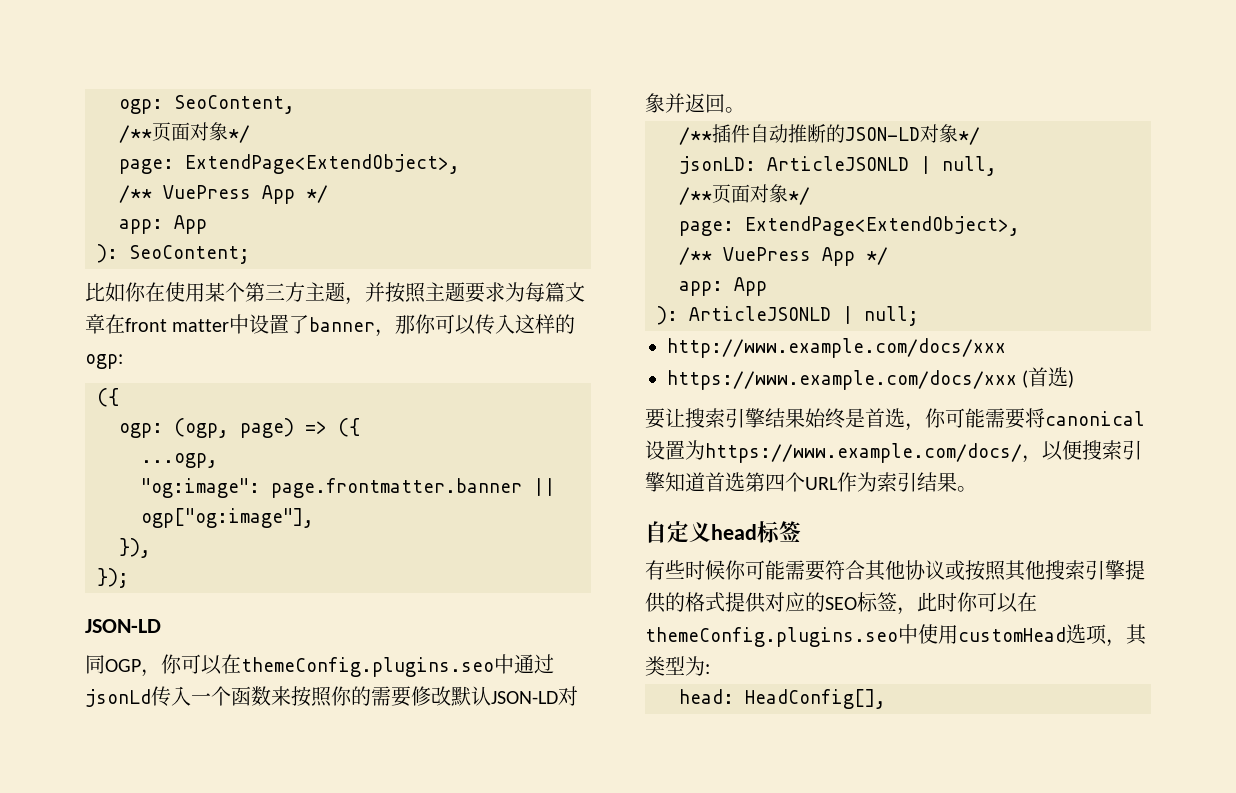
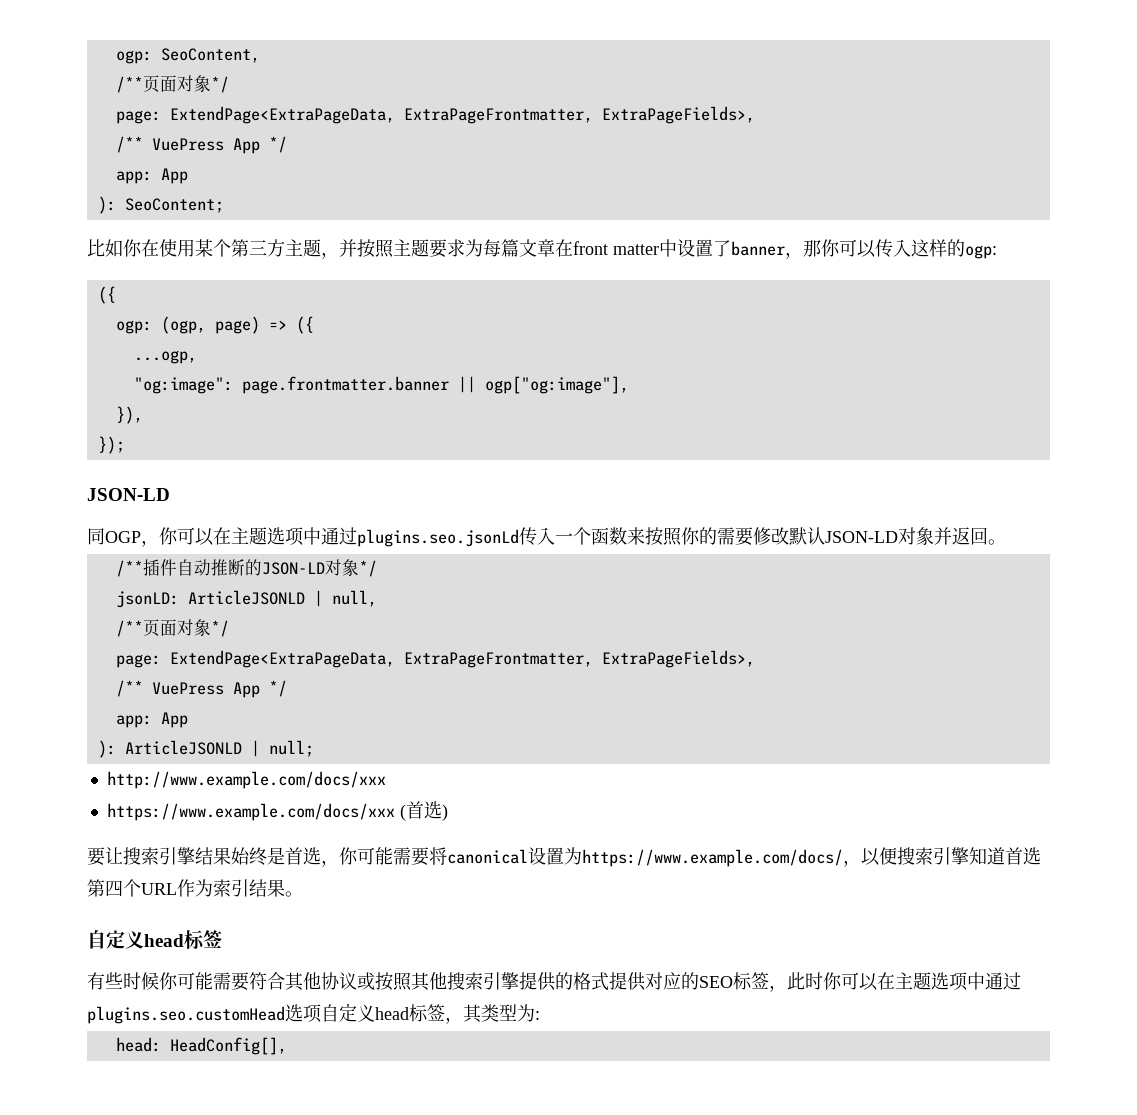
[185,154,460,174] ExtendPage<ExtendObject>, -> [169,106,755,124] ExtendPage<ExtraPageData, ExtraPageFrontmatter, ExtraPageFields>,
[241,654,554,677] [85,689,151,707] themeConfig.plugins.seo中通过jsonLd -> [231,527,519,547] 主题选项中通过plugins.seo.jsonLd
[745,216,1020,236] ExtendPage<ExtendObject>, -> [169,650,755,668] ExtendPage<ExtraPageData, ExtraPageFrontmatter, ExtraPageFields>,
[645,624,1107,647] themeConfig.plugins.seo中使用customHead选项 -> [895,972,1021,991] [87,1003,445,1024] 主题选项中通过plugins.seo.customHead选项自定义head标签

